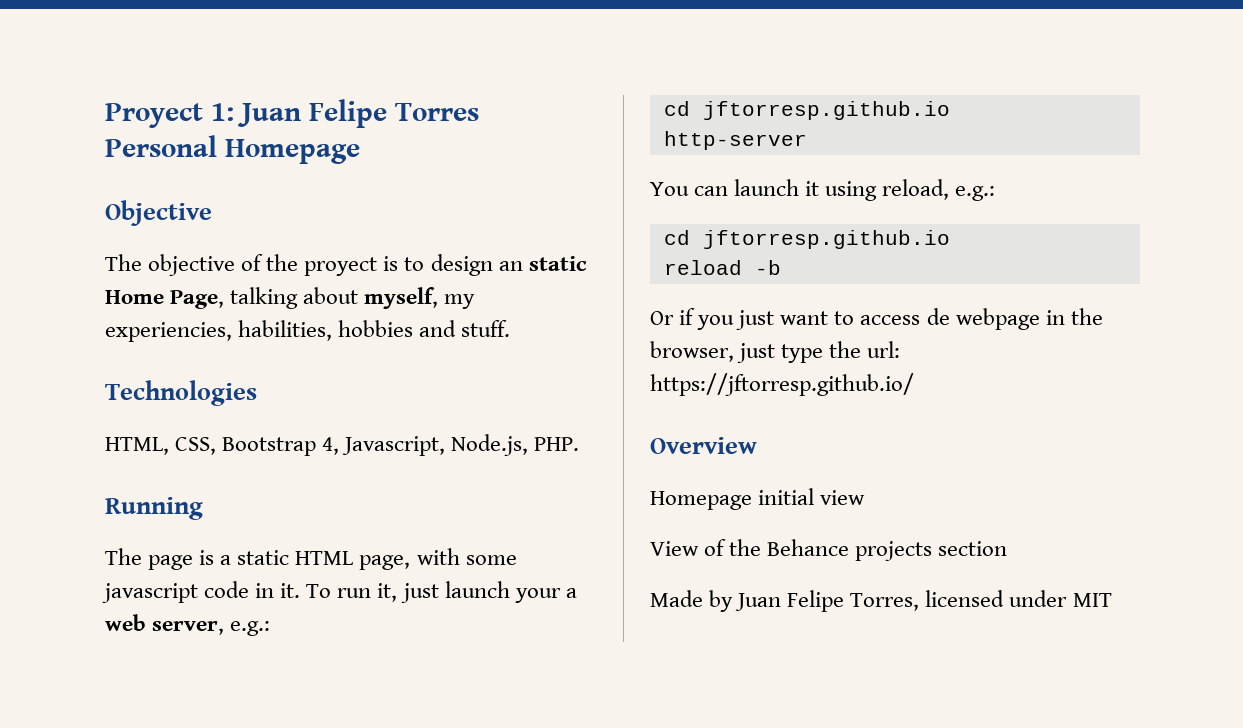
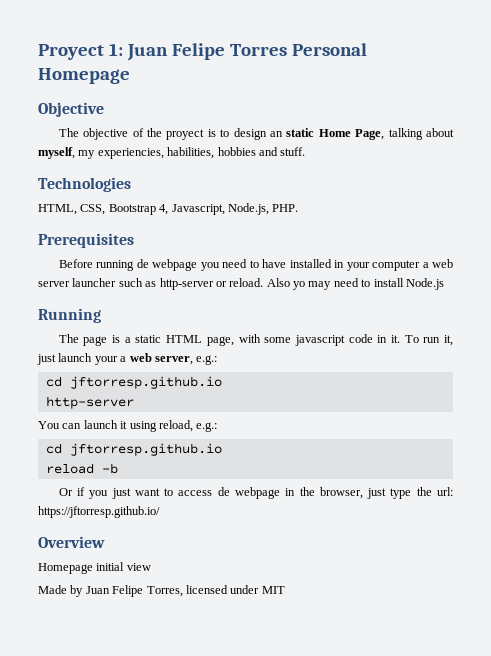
(580, 444) none -> [38,233,134,248] [58,259,454,271] [38,278,444,290] // Prerequisites // Before running de webpage you need to have installed in your computer a web server launcher such as http-server or reload. Also yo may need to install Node.js
[650,539,1008,561] // View of the Behance projects section -> (151, 567) none

